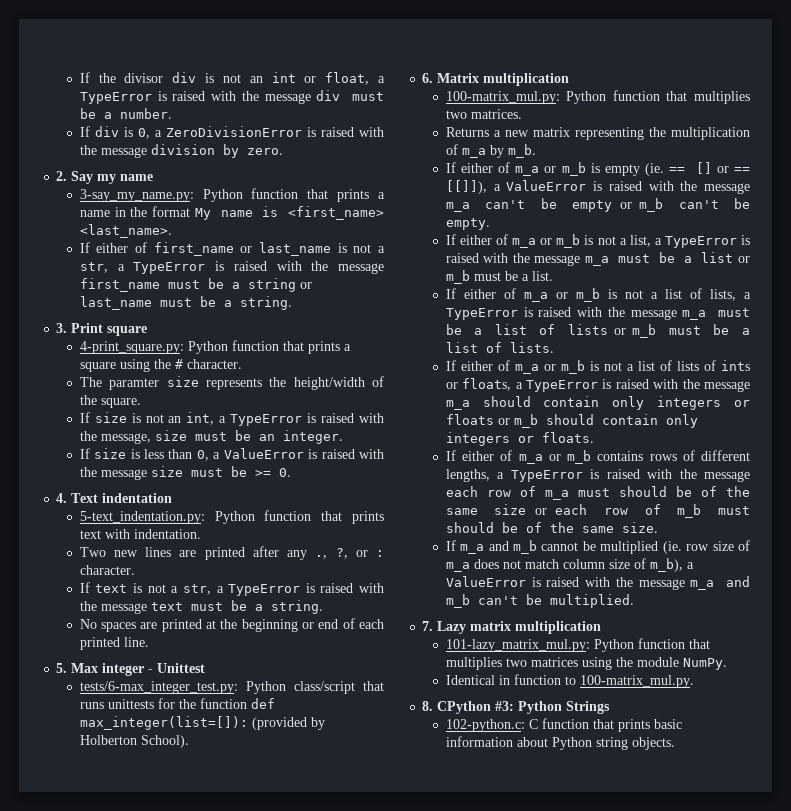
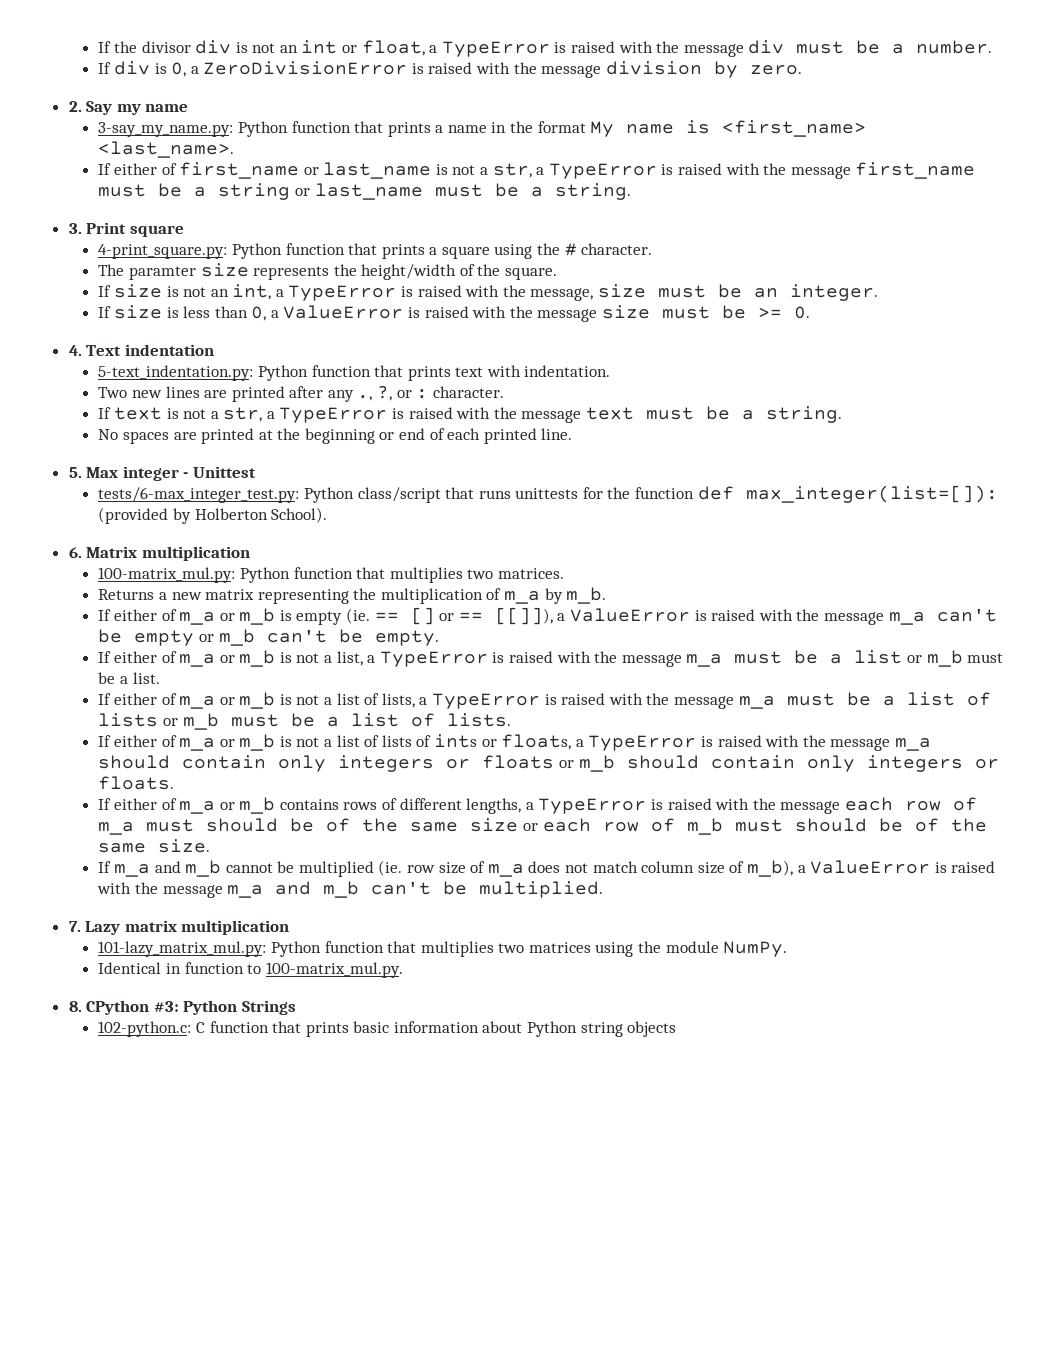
[631,737,675,750] objects. -> [627,1021,677,1037] objects

